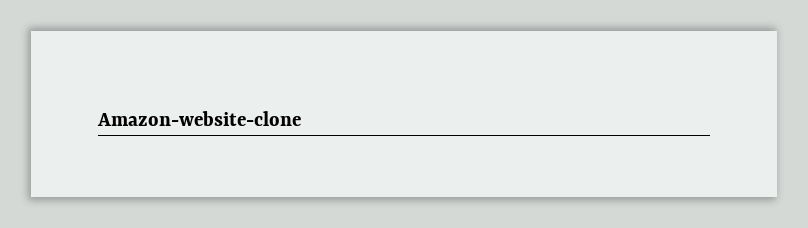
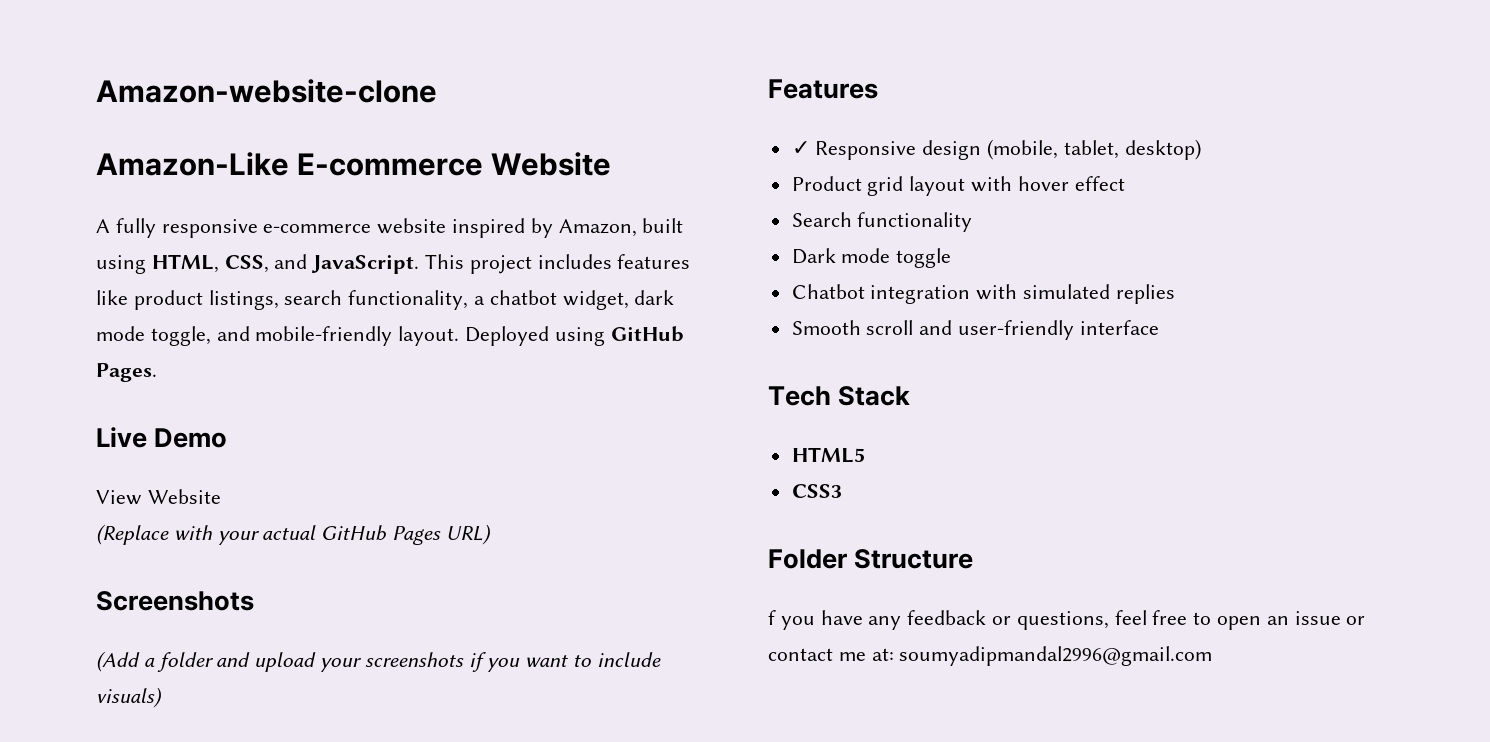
(301, 118) none -> [96,152,612,176] [96,218,684,238] [96,254,691,274] [96,290,675,310] [96,326,684,346] [96,363,157,382] [96,427,228,448] [96,489,221,505] [96,524,491,545] [96,591,254,611] [96,651,661,672] [96,687,162,708] [768,79,878,99] [791,139,1201,160] [791,176,1125,196] [791,212,973,232] [791,248,952,268] [791,284,1175,304] [791,320,1159,340] [768,386,911,406] [791,447,865,463] [791,484,842,498] [768,549,974,569] [768,610,1366,630] [768,646,1213,666] // Amazon-Like E-commerce Website // A fully responsive e-commerce website inspired by Amazon, built using HTML, CSS, and JavaScript. This project includes features like product listings, search functionality, a chatbot widget, dark mode toggle, and mobile-friendly layout. Deployed using GitHub Pages. // Live Demo // View Website // (Replace with your actual GitHub Pages URL) // Screenshots // (Add a folder and upload your screenshots if you want to include visuals) // Features // ✓ Responsive design (mobile, tablet, desktop) // Product grid layout with hover effect // Search functionality // Dark mode toggle // Chatbot integration with simulated replies // Smooth scroll and user-friendly interface // Tech Stack // HTML5 // CSS3 // Folder Structure // f you have any feedback or questions, feel free to open an issue or contact me at: soumyadipmandal2996@gmail.com

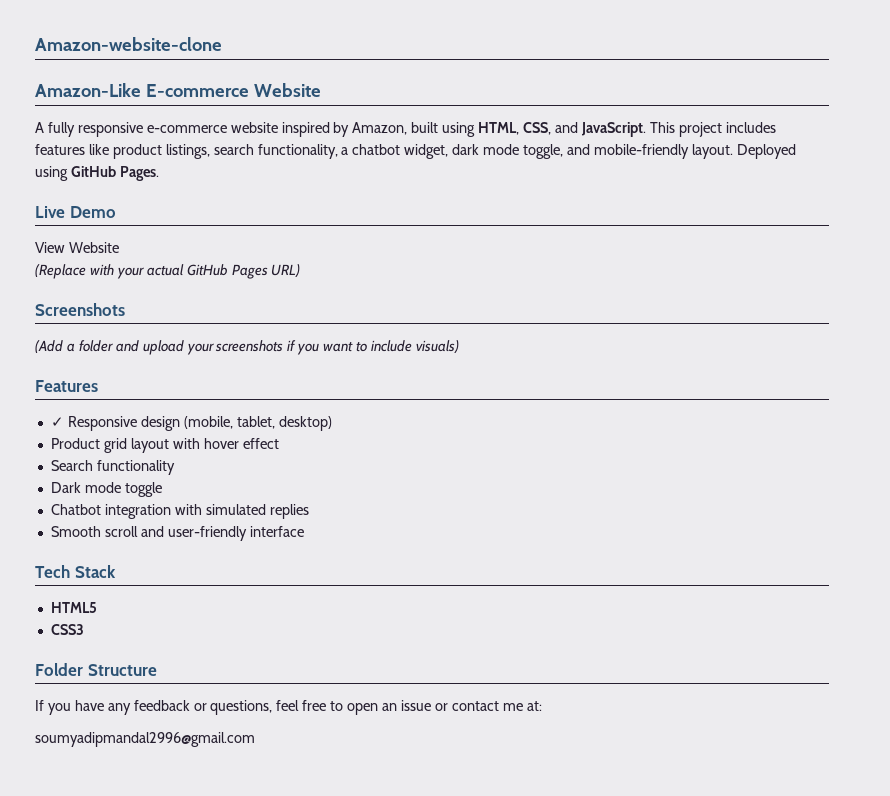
[768,610,776,625] f -> [35,700,44,711] If
(894, 654) none -> (542, 706) //

